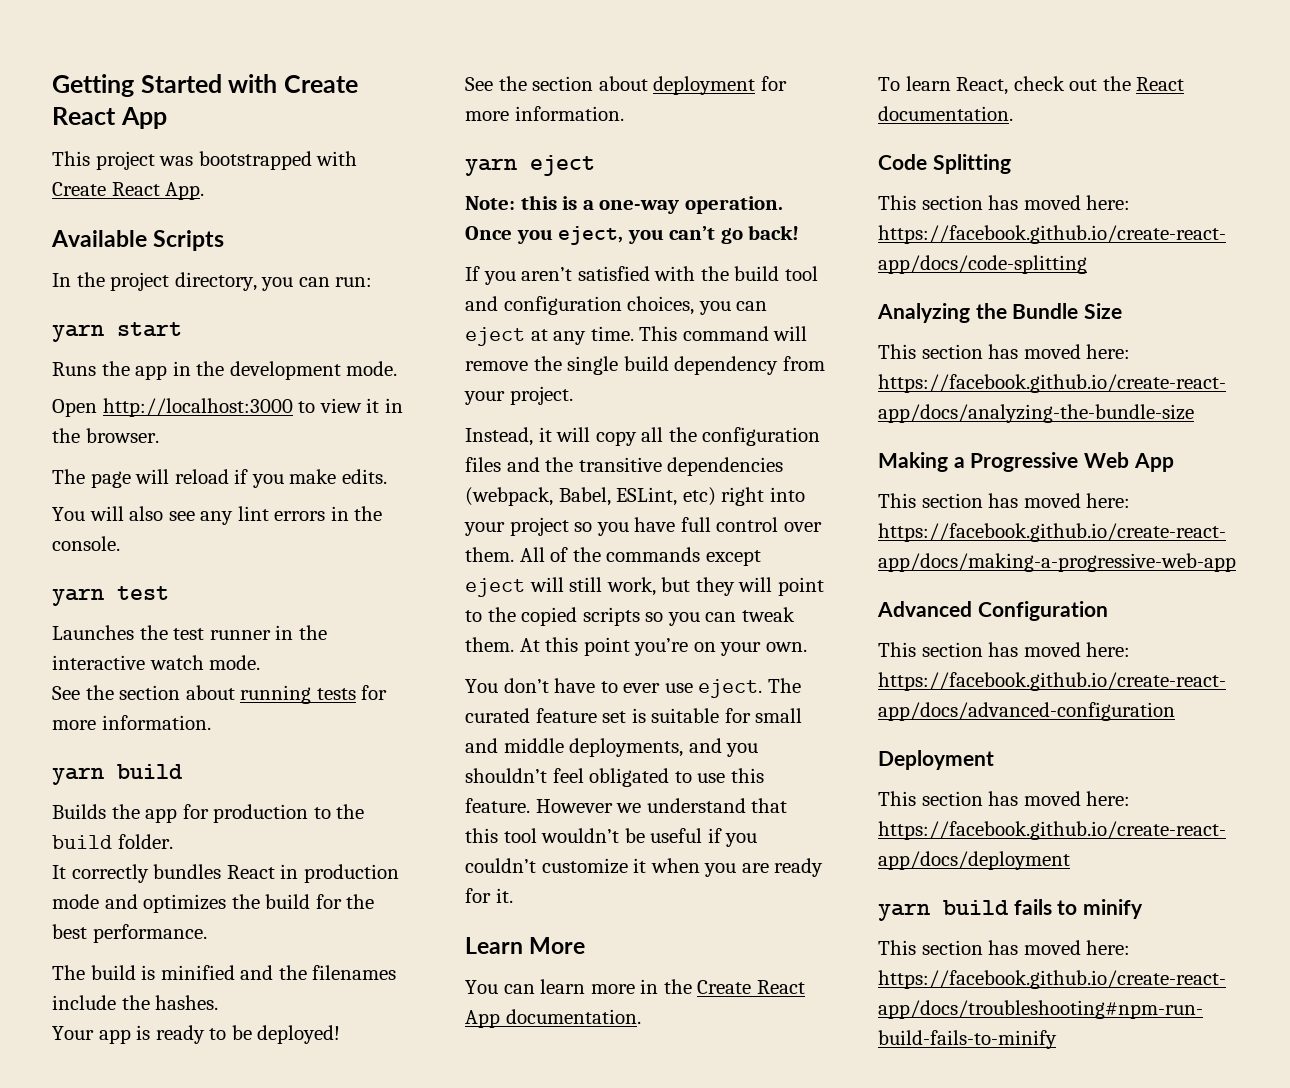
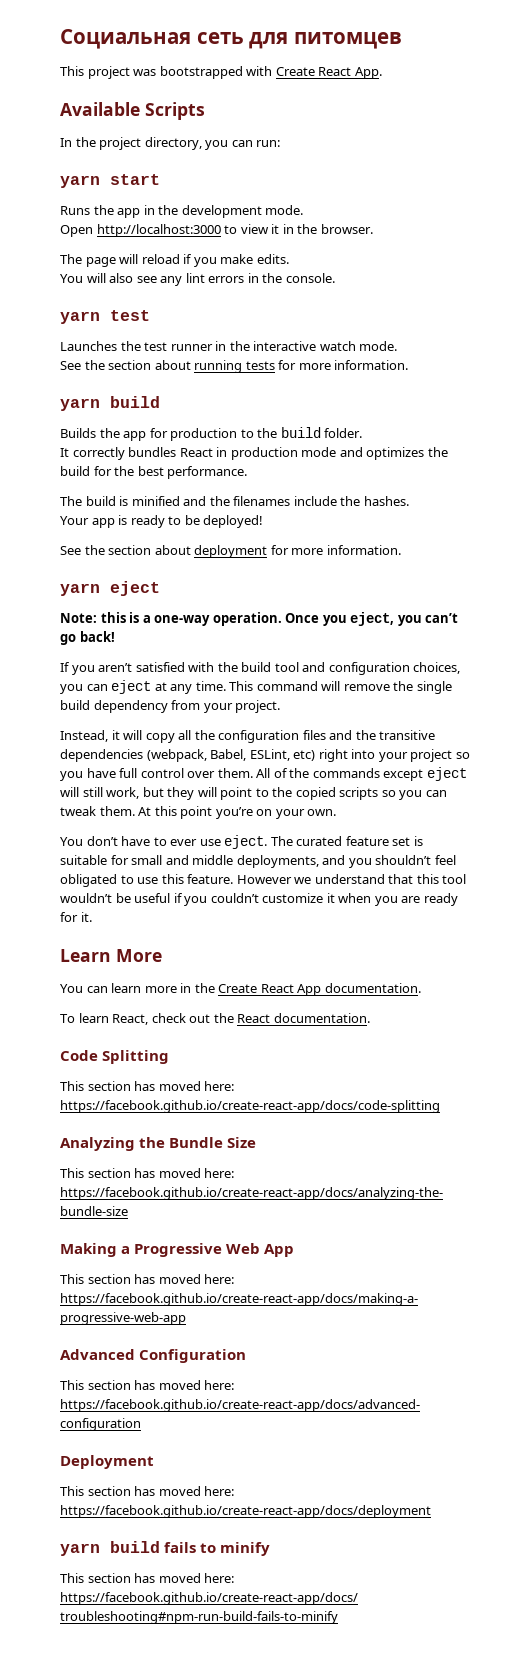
[52,74,358,97] [52,107,167,129] Getting Started with Create React App -> [60,29,402,49] Социальная сеть для питомцев

